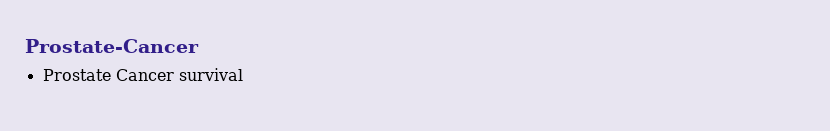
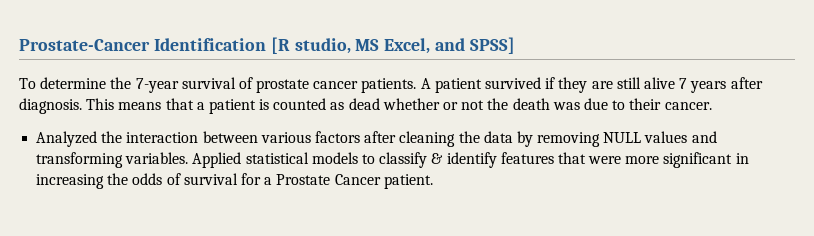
(199, 46) // -> [153,37,516,54] [19,77,763,93] [19,98,712,114] [36,131,717,147] [36,152,749,168] [36,173,273,189] Identification [R studio, MS Excel, and SPSS] // To determine the 7-year survival of prostate cancer patients. A patient survived if they are still alive 7 years after diagnosis. This means that a patient is counted as dead whether or not the death was due to their cancer. // Analyzed the interaction between various factors after cleaning the data by removing NULL values and transforming variables. Applied statistical models to classify & identify features that were more significant in increasing the odds of survival for a
[178,68,243,81] survival -> [383,174,433,189] patient.

